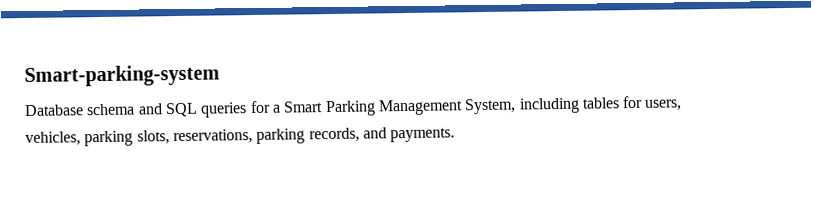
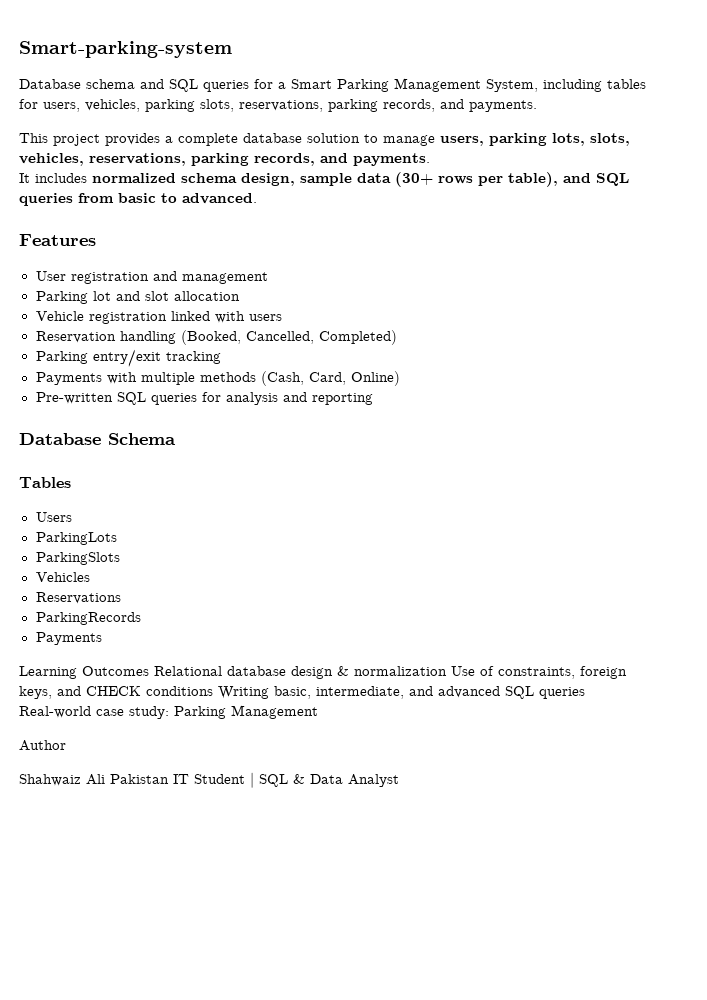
(456, 135) none -> [19,133,630,146] [19,153,430,166] [19,172,629,187] [19,193,257,206] [19,234,96,246] [35,271,268,284] [35,291,240,304] [35,311,282,324] [35,330,397,345] [35,349,221,367] [35,371,400,386] [35,392,373,405] [19,433,176,445] [19,477,71,488] [35,512,72,522] [35,532,117,545] [35,552,120,565] [35,572,90,582] [35,592,121,604] [35,612,141,625] [35,632,102,645] [19,666,627,679] [19,686,585,699] [19,705,318,719] [19,740,66,751] [19,772,399,788] // This project provides a complete database solution to manage users, parking lots, slots, vehicles, reservations, parking records, and payments. // It includes normalized schema design, sample data (30+ rows per table), and SQL queries from basic to advanced. // Features // User registration and management // Parking lot and slot allocation // Vehicle registration linked with users // Reservation handling (Booked, Cancelled, Completed) // Parking entry/exit tracking // Payments with multiple methods (Cash, Card, Online) // Pre-written SQL queries for analysis and reporting // Database Schema // Tables // Users // ParkingLots // ParkingSlots // Vehicles // Reservations // ParkingRecords // Payments // Learning Outcomes Relational database design & normalization Use of constraints, foreign keys, and CHECK conditions Writing basic, intermediate, and advanced SQL queries Real-world case study: Parking Management // Author // Shahwaiz Ali Pakistan IT Student | SQL & Data Analyst

